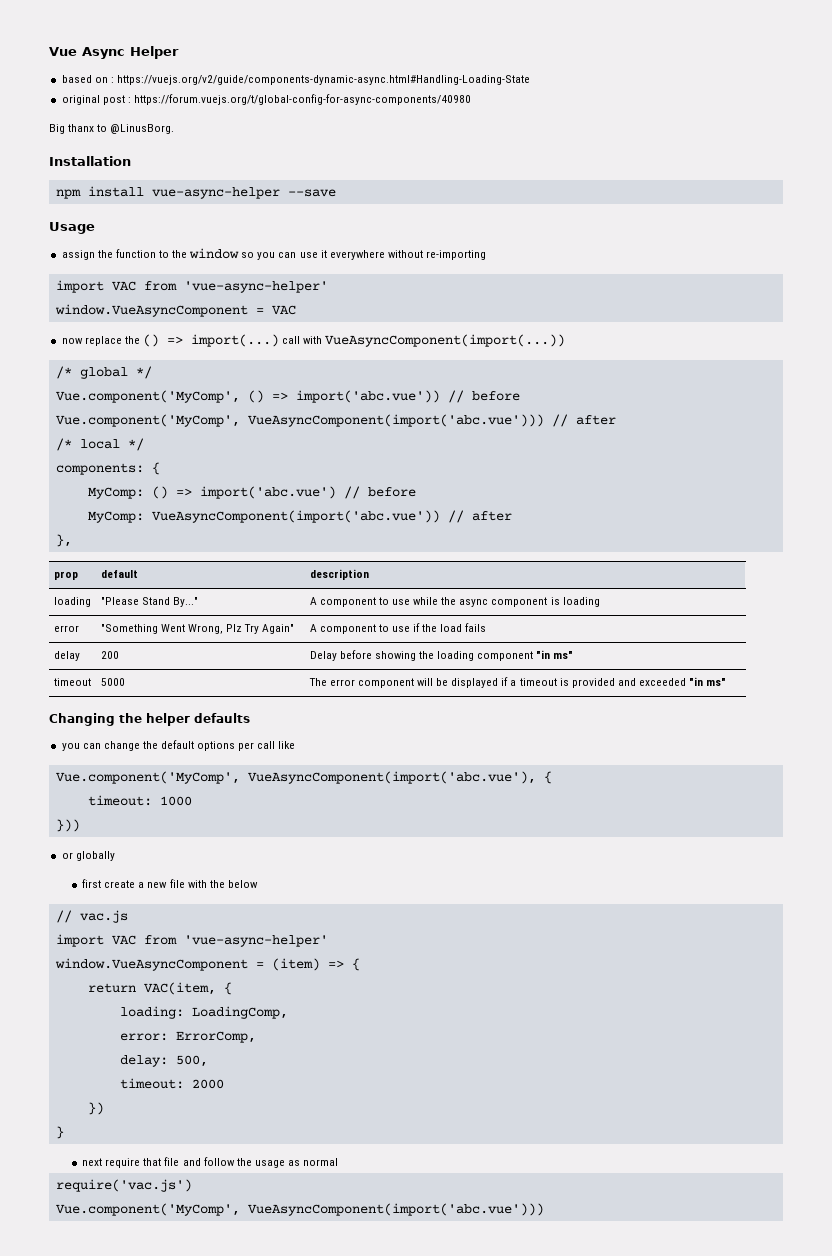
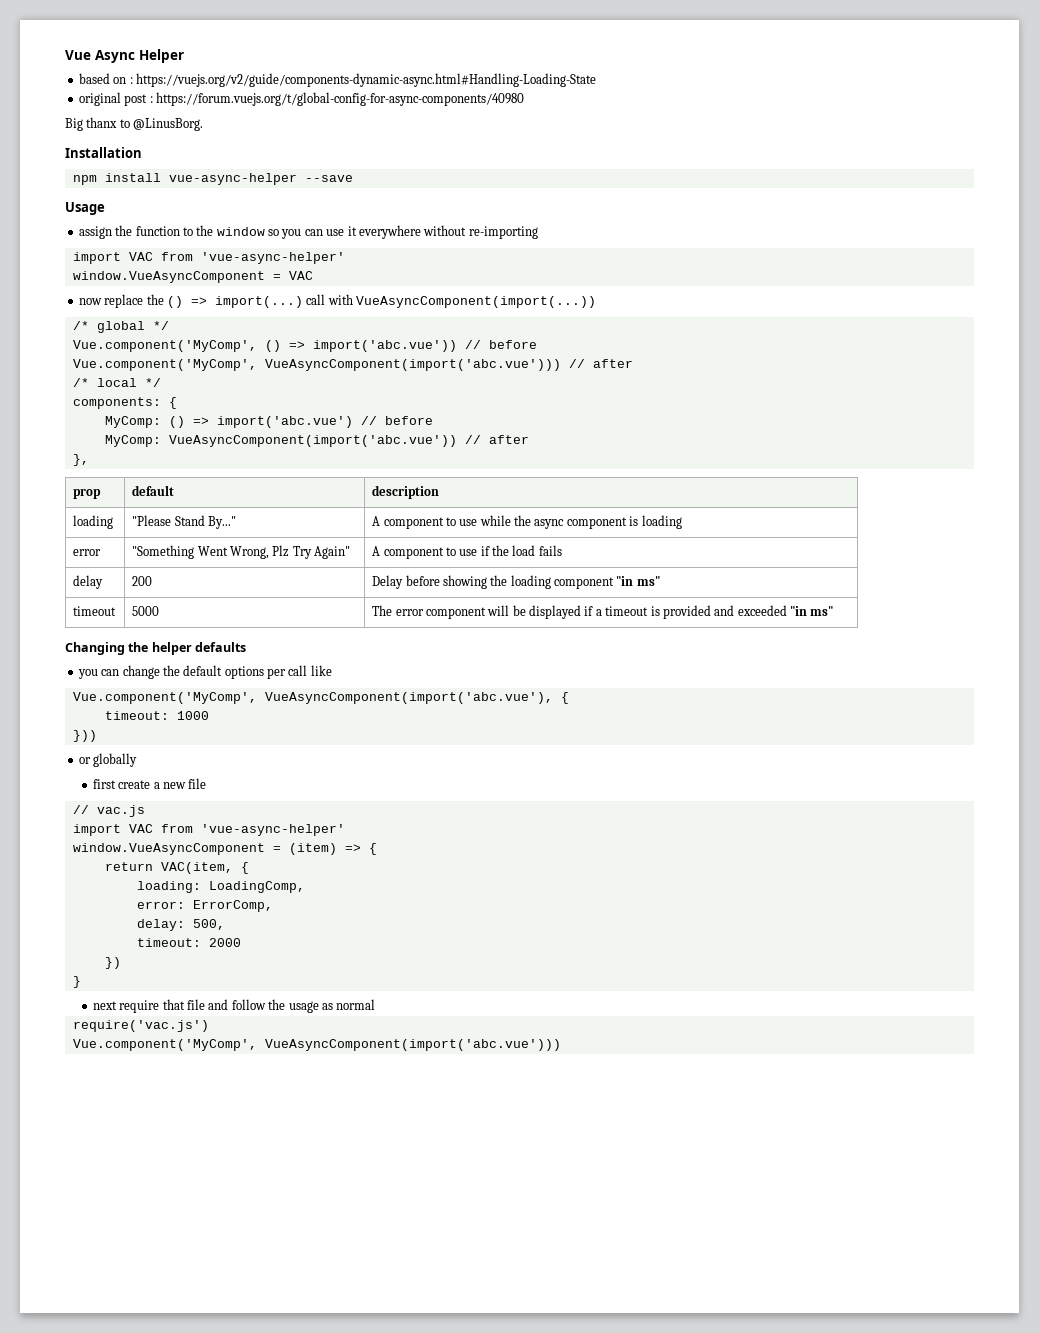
[187,880,258,888] with the below -> (207, 783) none

